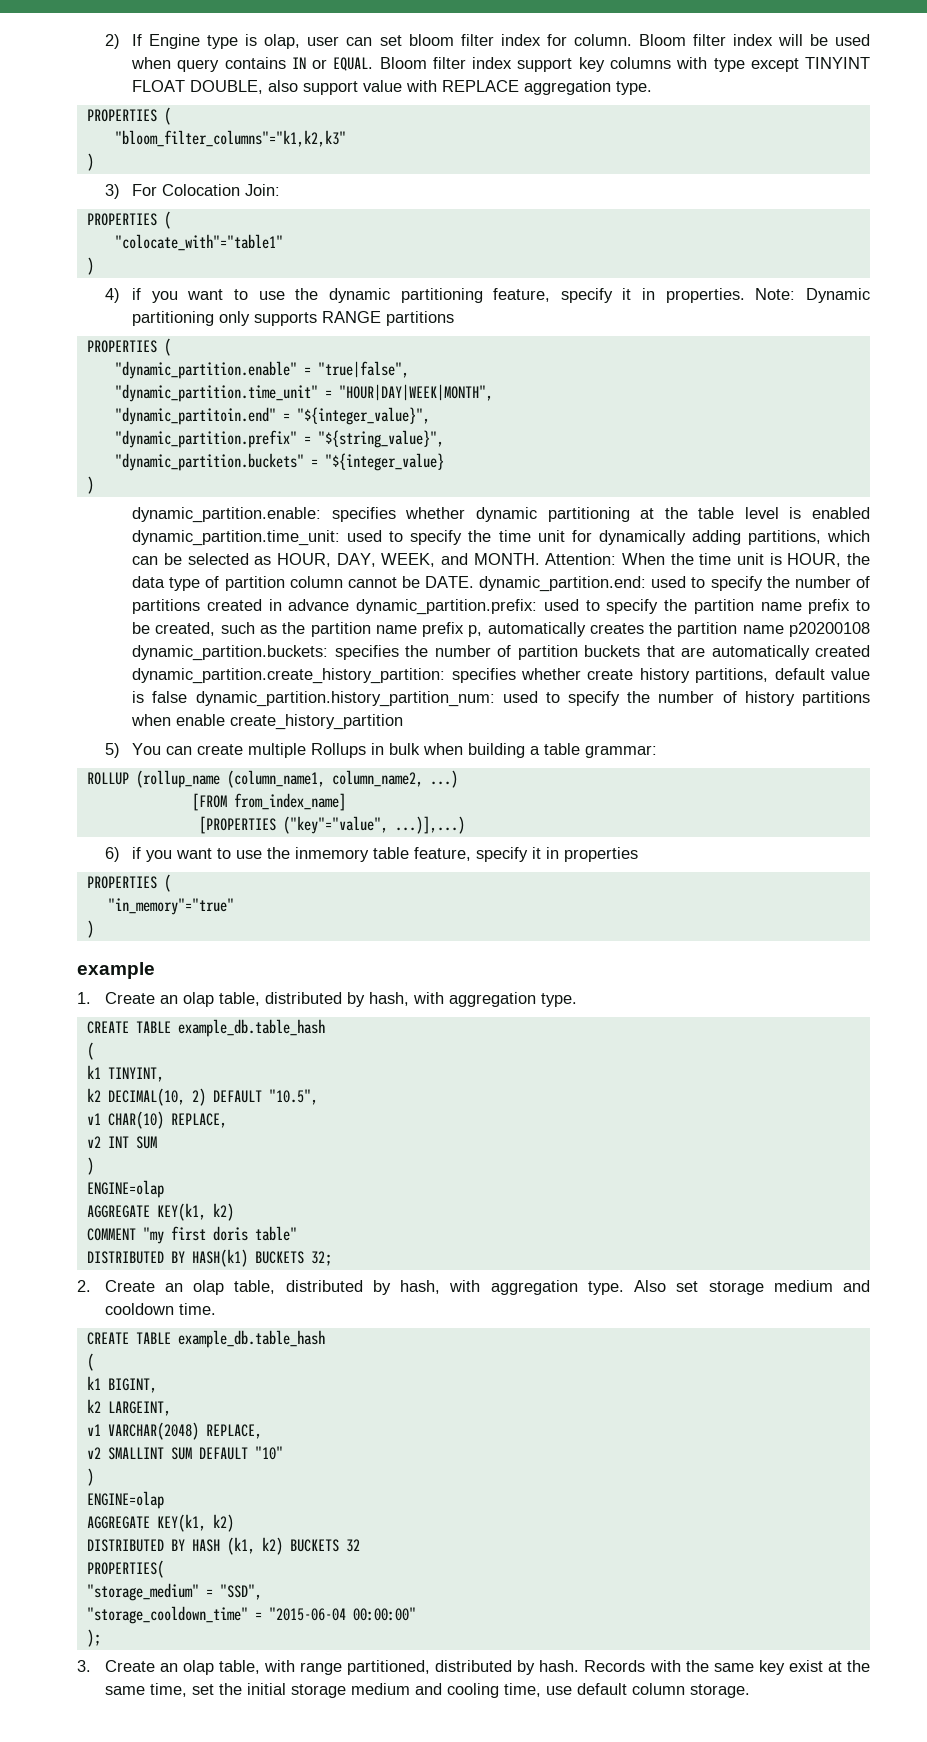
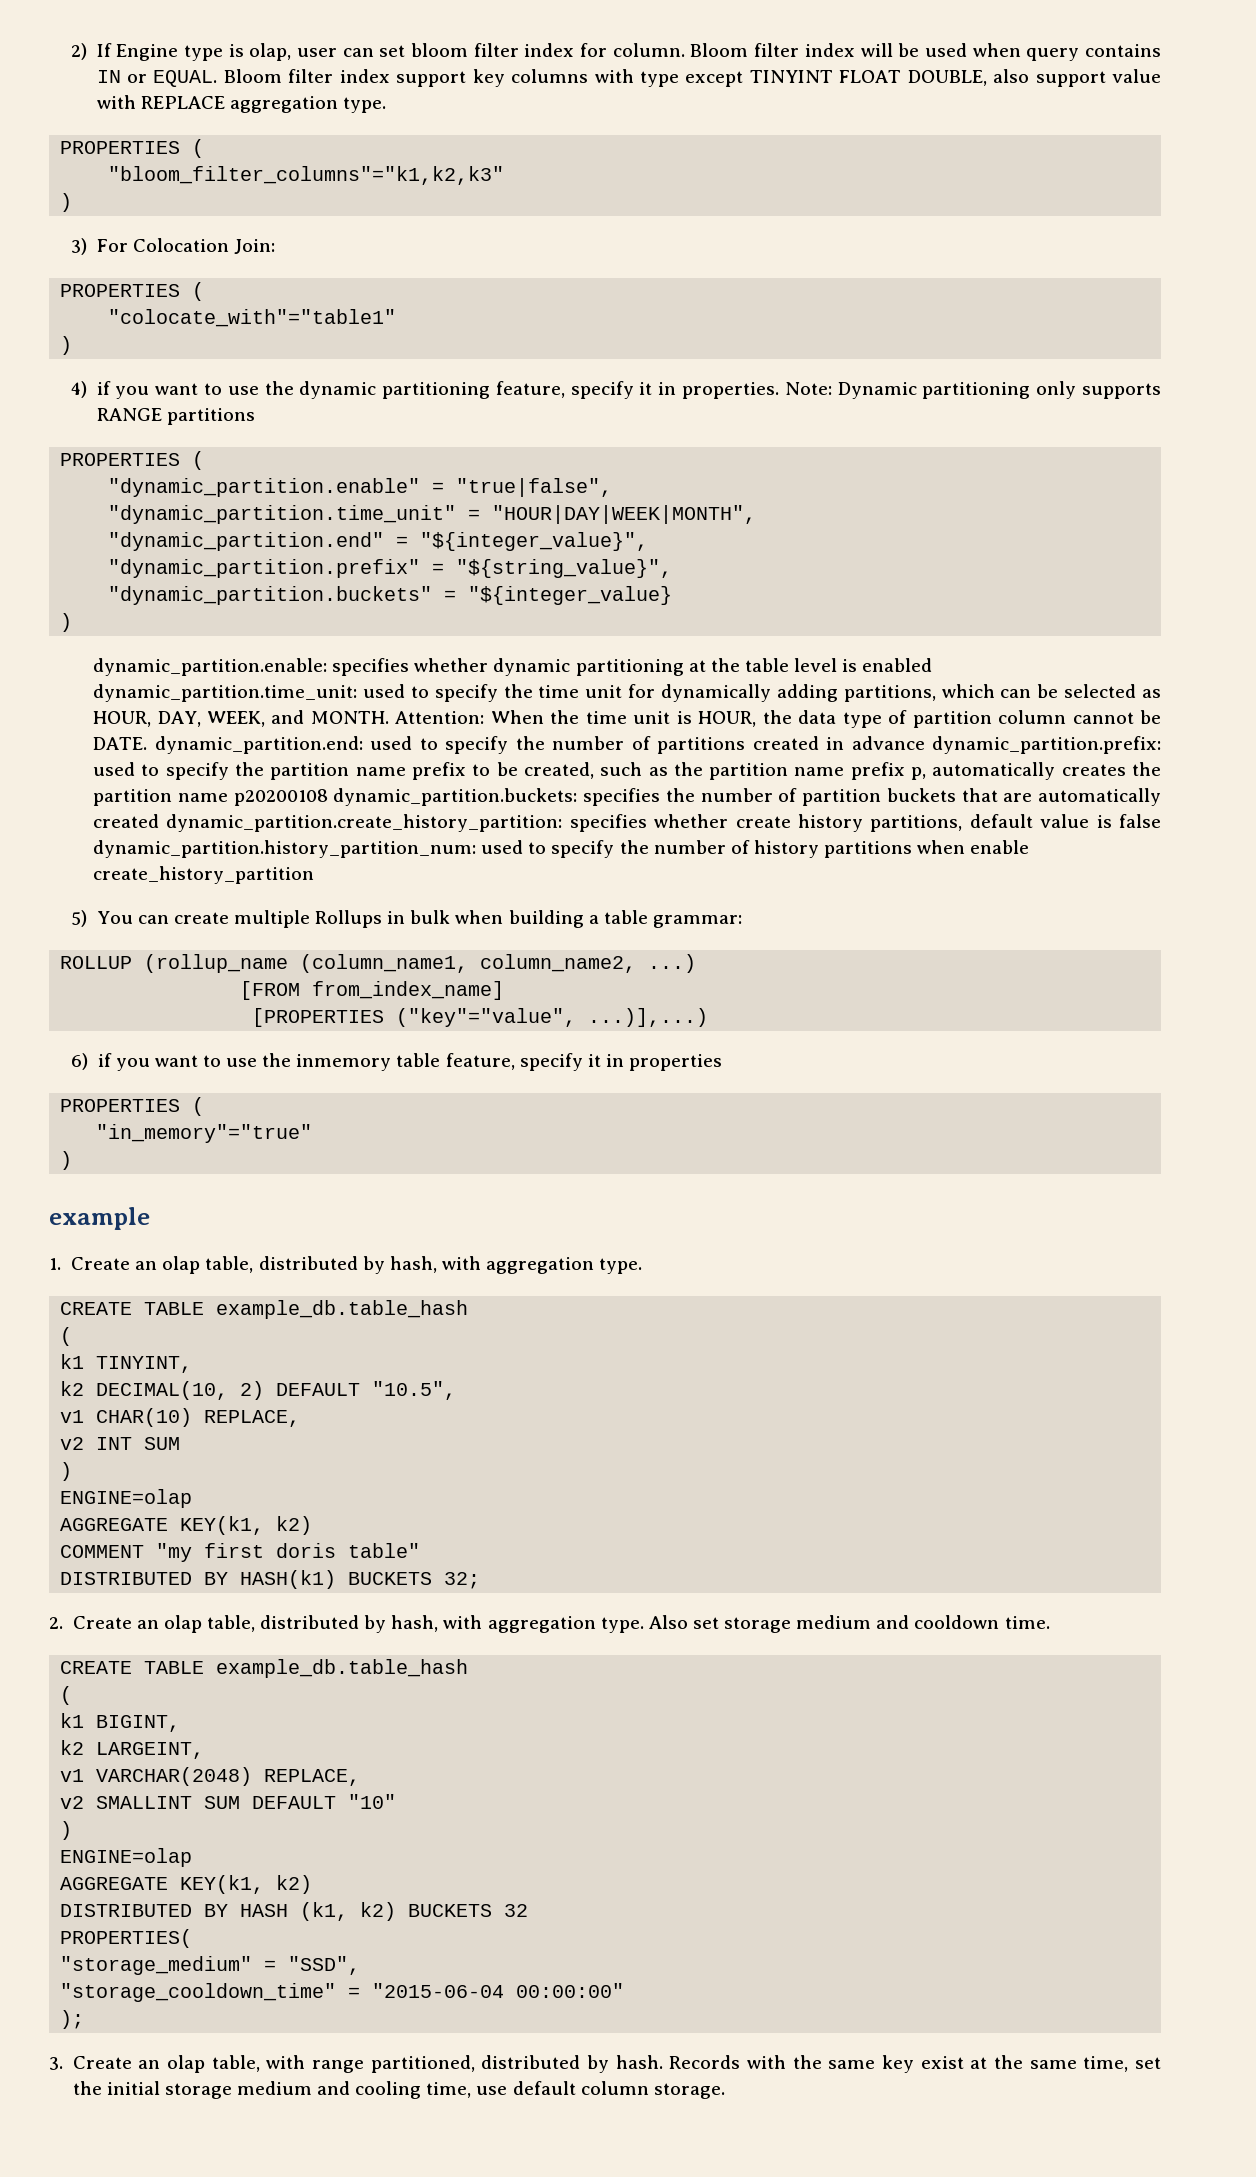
[114,407,276,425] "dynamic_partitoin.end" -> [108,532,385,551] "dynamic_partition.end"

